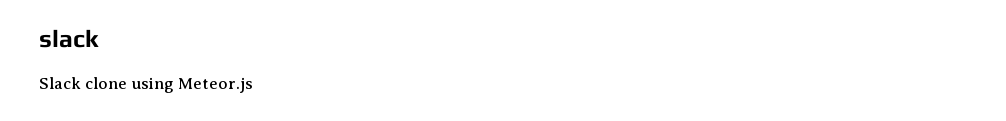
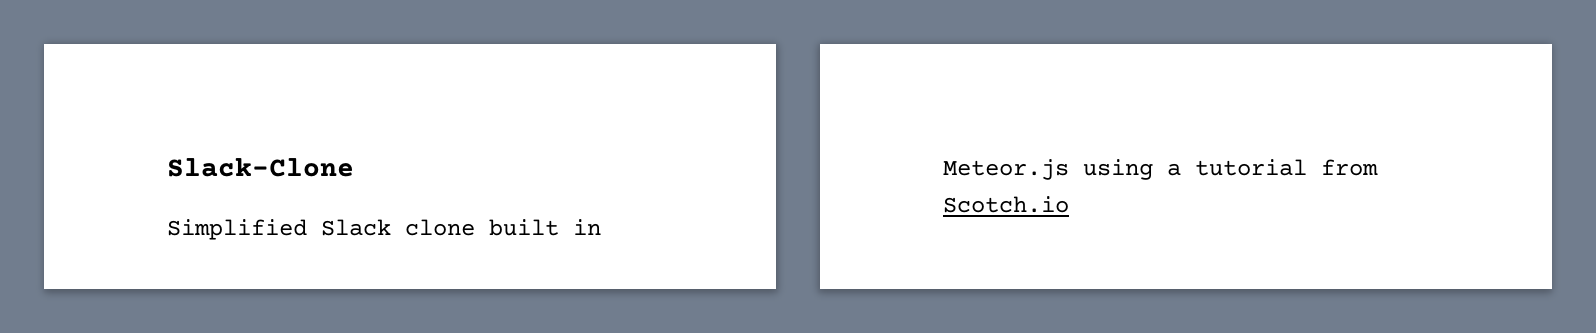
[39,29,99,48] [39,77,254,93] slack // Slack clone using Meteor.js -> [167,158,354,177] [167,219,601,240] [943,159,1378,180] [943,196,1069,213] Slack-Clone // Simplified Slack clone built in Meteor.js using a tutorial from Scotch.io

